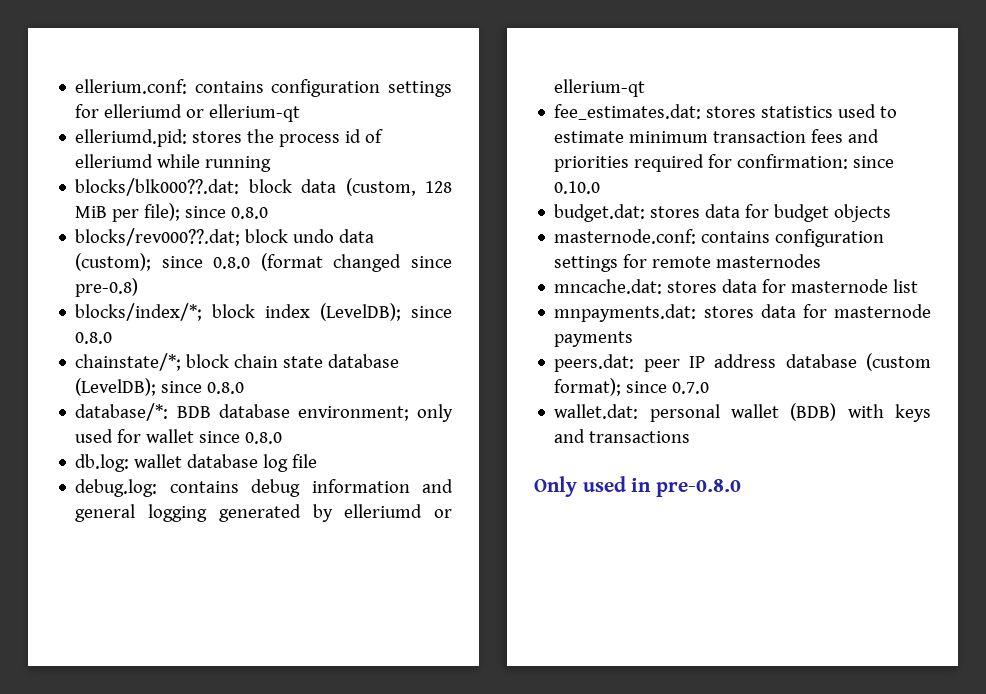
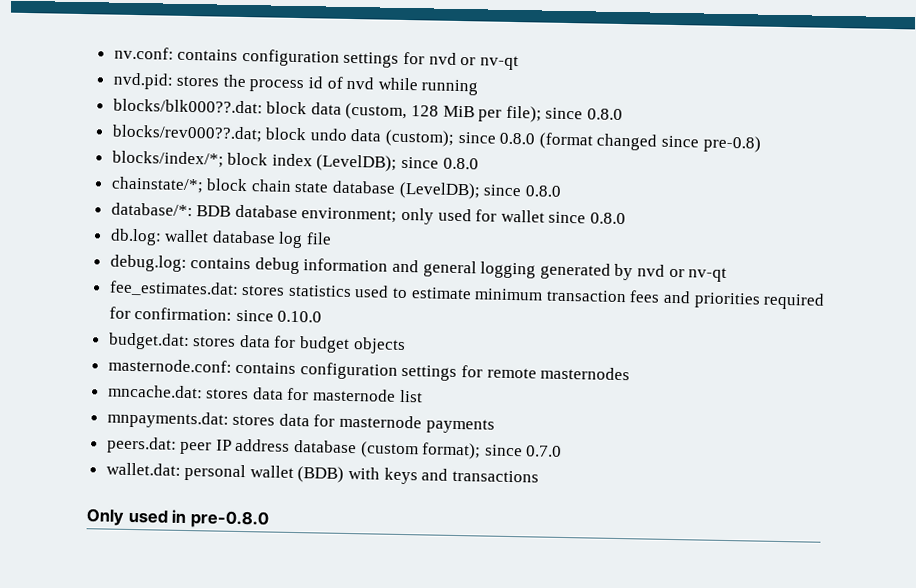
[75,79,452,97] [75,104,301,122] [75,129,188,147] ellerium.conf: contains configuration settings for elleriumd or ellerium-qt // elleriumd.pid: -> [113,46,519,71] [112,72,174,90] nv.conf: contains configuration settings for nvd or nv-qt // nvd.pid:
[75,154,154,168] elleriumd -> [346,76,375,90] nvd
[344,504,452,518] [554,79,646,97] elleriumd or ellerium-qt -> [637,264,728,282] nvd or nv-qt

